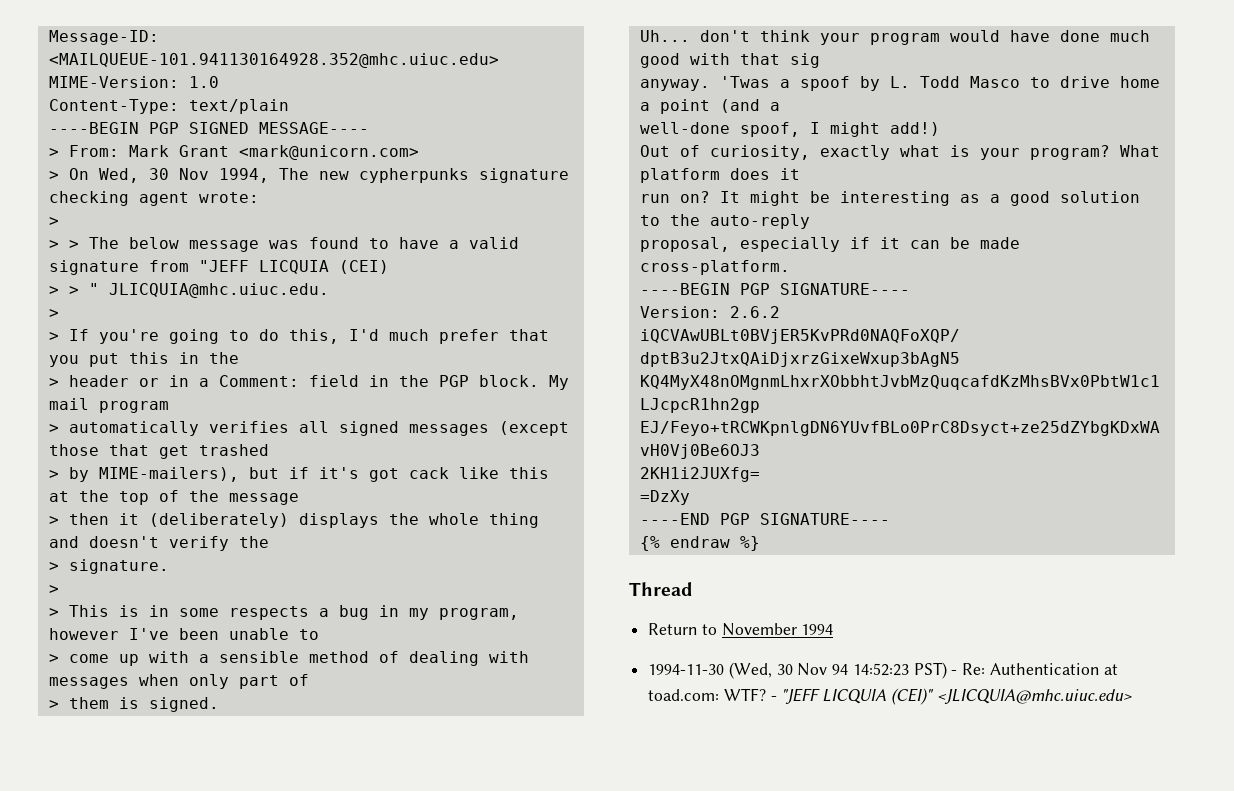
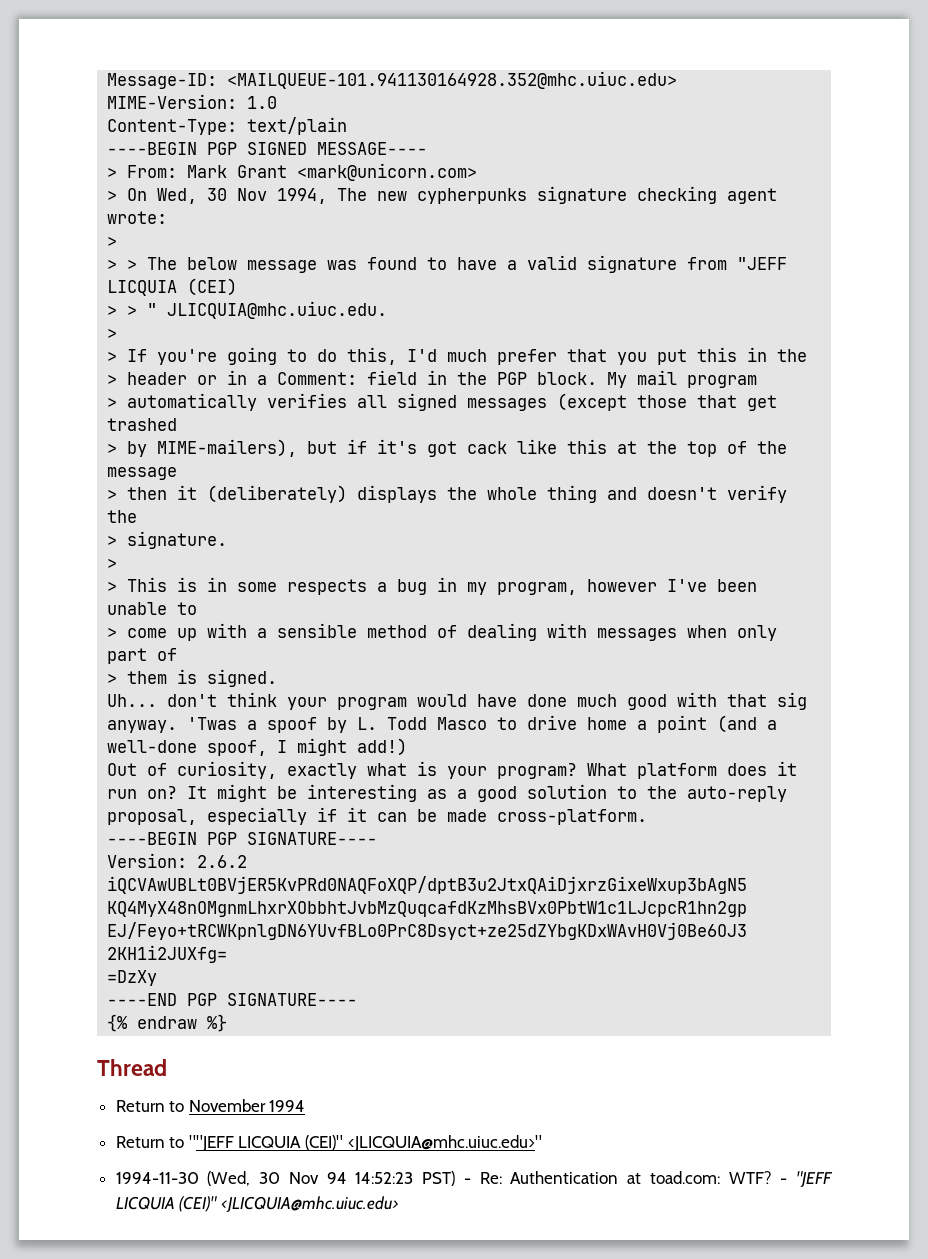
(834, 629) none -> [115,1135,542,1151] // Return to ""JEFF LICQUIA (CEI)" <JLICQUIA@mhc.uiuc.edu>"

